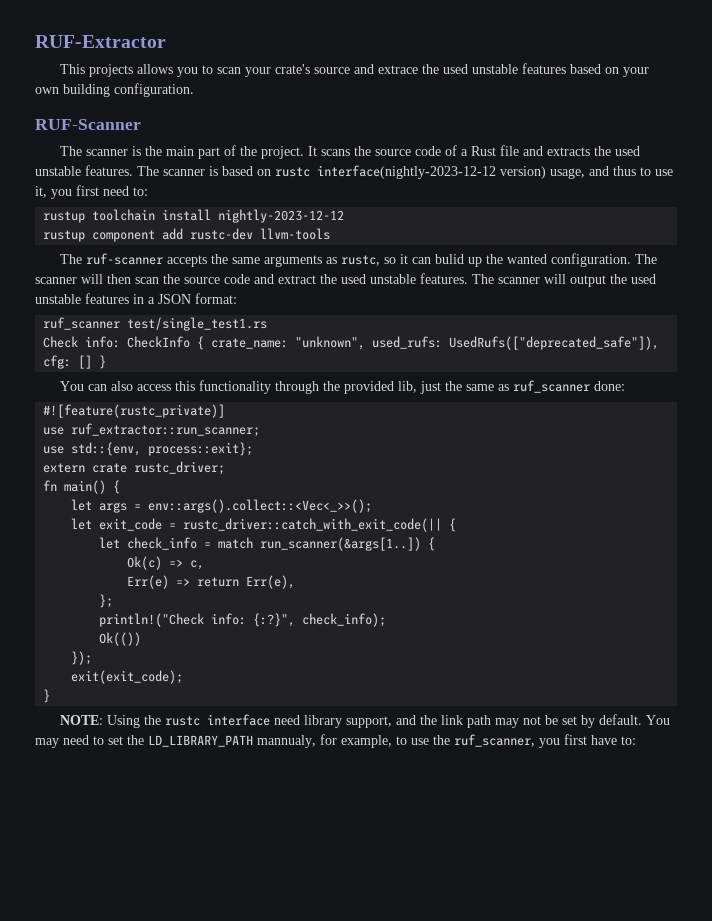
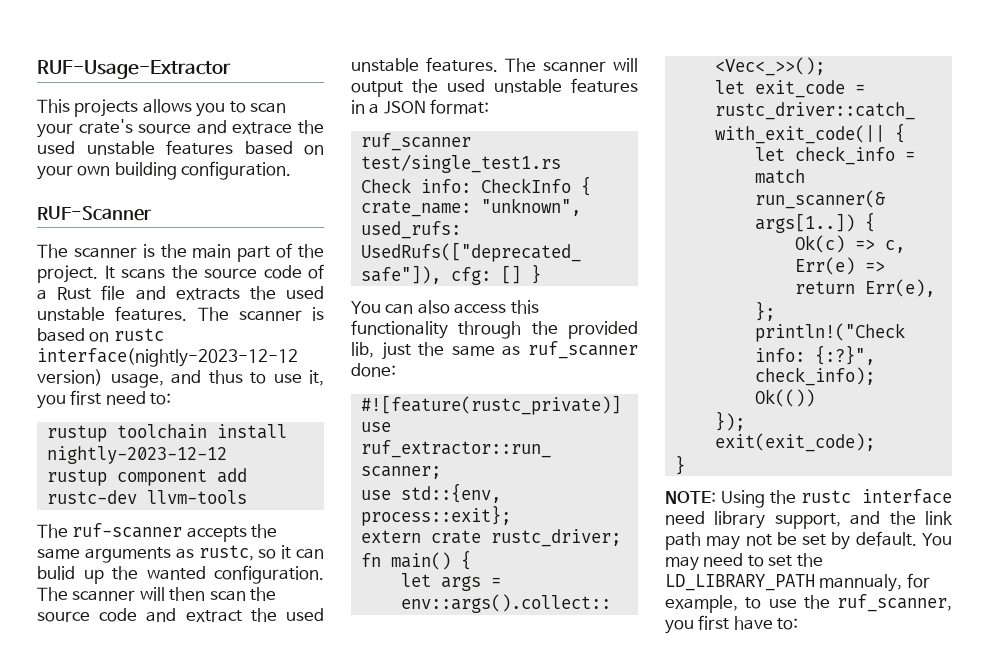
[35,35,166,48] RUF-Extractor -> [37,60,231,79] RUF-Usage-Extractor

